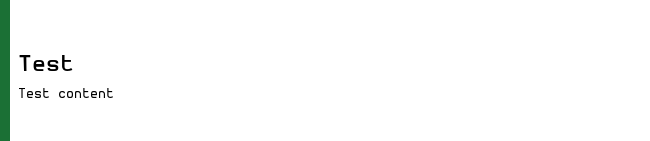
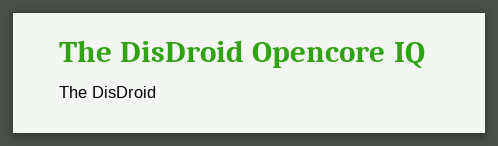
[18,55,74,71] [18,88,114,98] Test // Test content -> [59,40,425,69] [59,86,156,98] The DisDroid Opencore IQ // The DisDroid

